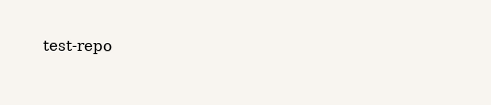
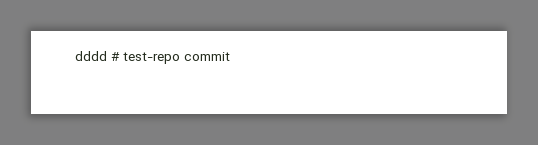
[42,40,113,55] test-repo -> [75,51,230,64] dddd # test-repo commit

